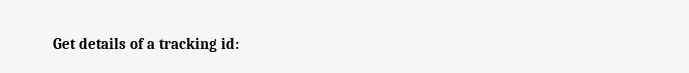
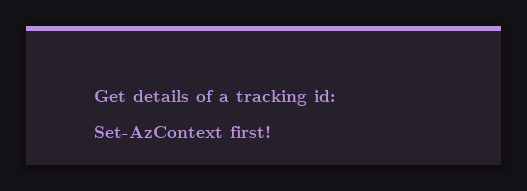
(240, 43) none -> [94,126,271,138] // Set-AzContext first!

